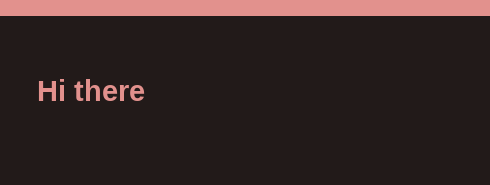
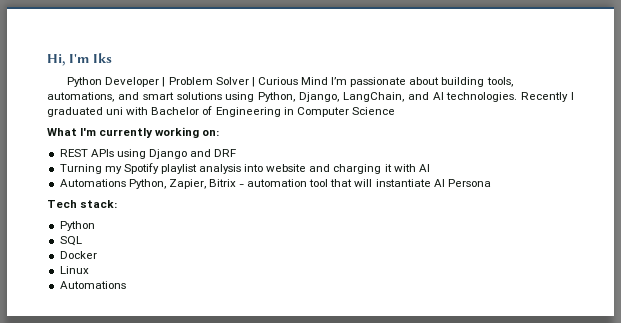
[37,79,145,101] Hi there -> [47,53,112,66] [67,77,513,87] [47,92,574,102] [47,106,395,117] [47,127,220,138] [59,149,237,159] [59,163,430,174] [59,179,491,189] [47,200,118,208] [59,221,95,231] [59,236,82,246] [59,251,97,259] [59,266,89,274] [59,281,126,289] Hi, I'm Iks // Python Developer | Problem Solver | Curious Mind I’m passionate about building tools, automations, and smart solutions using Python, Django, LangChain, and AI technologies. Recently I graduated uni with Bachelor of Engineering in Computer Science // What I'm currently working on: // REST APIs using Django and DRF // Turning my Spotify playlist analysis into website and charging it with AI // Automations Python, Zapier, Bitrix - automation tool that will instantiate AI Persona // Tech stack: // Python // SQL // Docker // Linux // Automations

